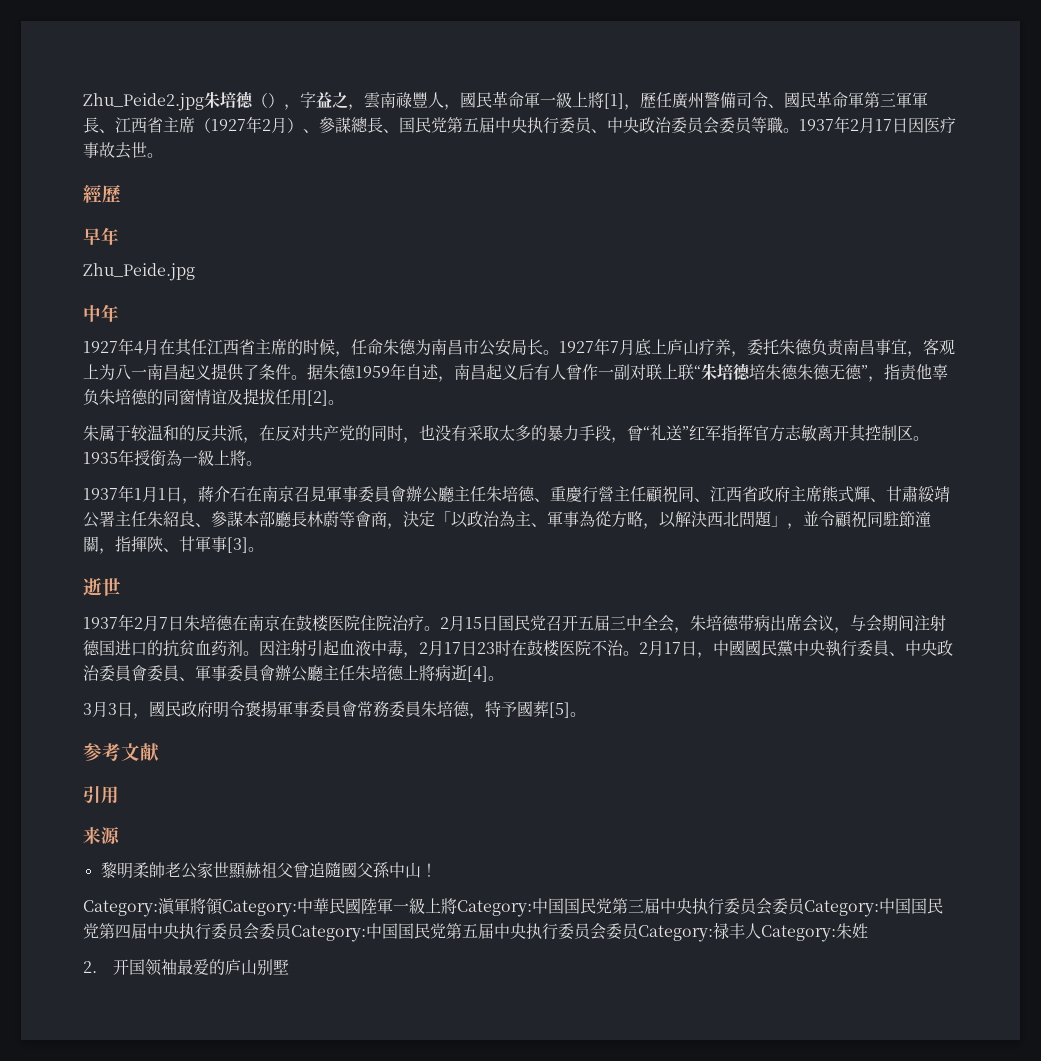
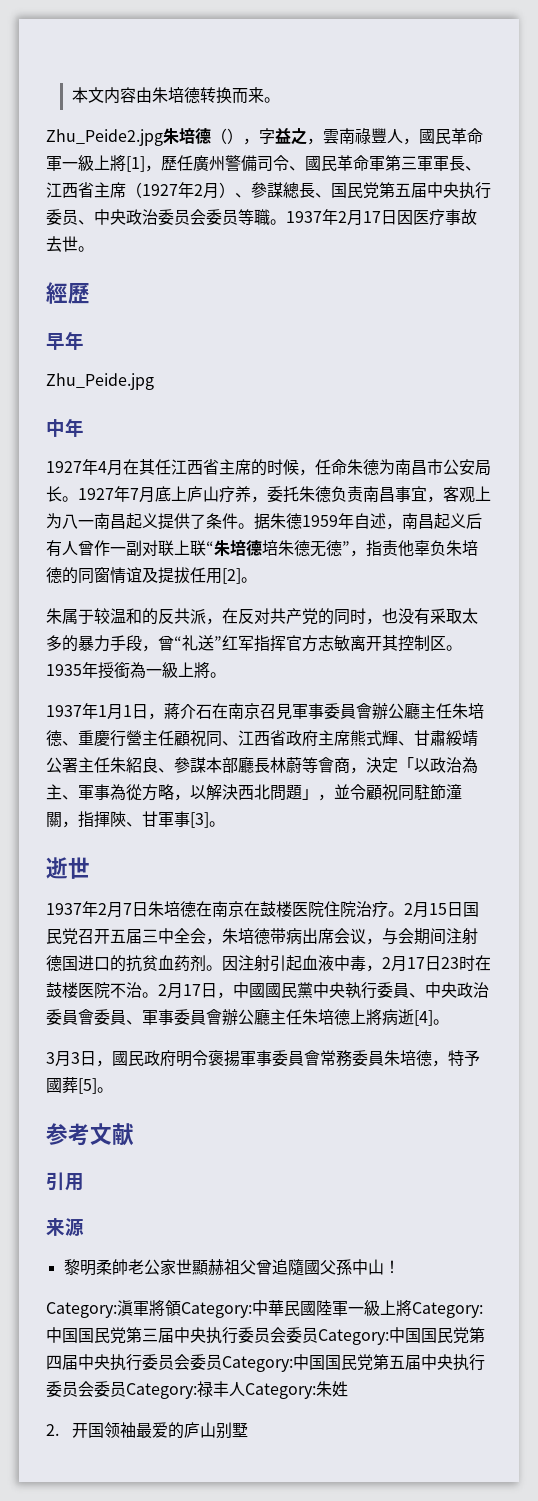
(83, 102) none -> [71,87,280,104] 本文内容由朱培德转换而来。 //
[797,364,830,380] 朱德 -> (310, 548) none

